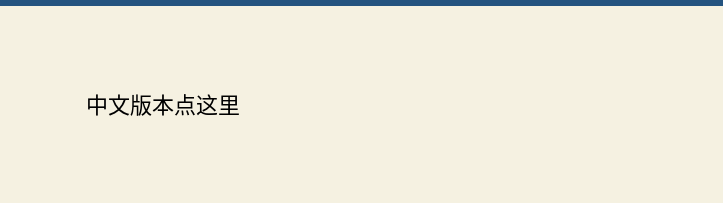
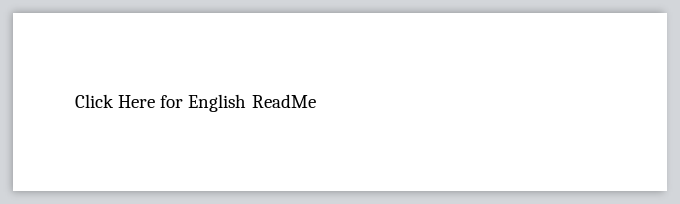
[86,94,240,116] 中文版本点这里 -> [75,94,316,112] Click Here for English ReadMe

